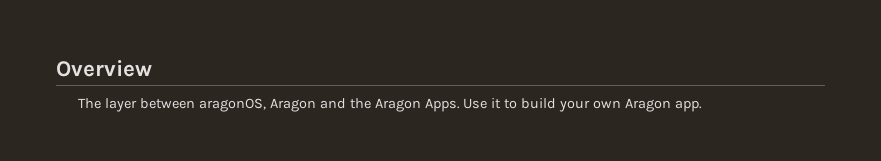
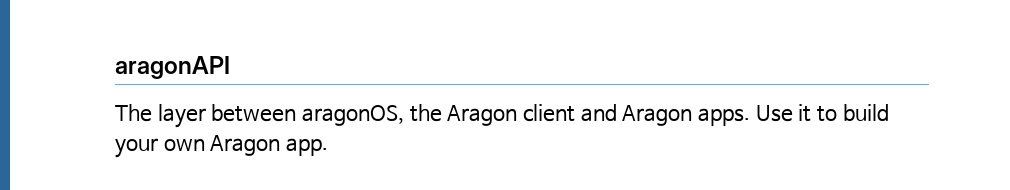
[56,60,152,77] Overview -> [115,56,230,79] aragonAPI
[269,98,460,112] Aragon and the Aragon Apps. -> [409,104,751,126] the Aragon client and Aragon apps.

